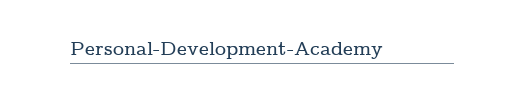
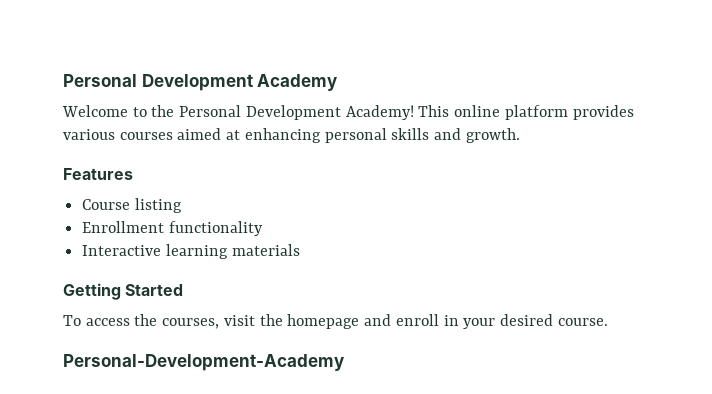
(70, 50) none -> [63,74,338,91] [62,105,634,120] [63,128,520,143] [63,168,133,180] [82,198,182,213] [82,221,263,236] [82,244,300,259] [63,283,184,300] [63,314,608,329] Personal Development Academy // Welcome to the Personal Development Academy! This online platform provides various courses aimed at enhancing personal skills and growth. // Features // Course listing // Enrollment functionality // Interactive learning materials // Getting Started // To access the courses, visit the homepage and enroll in your desired course. //

